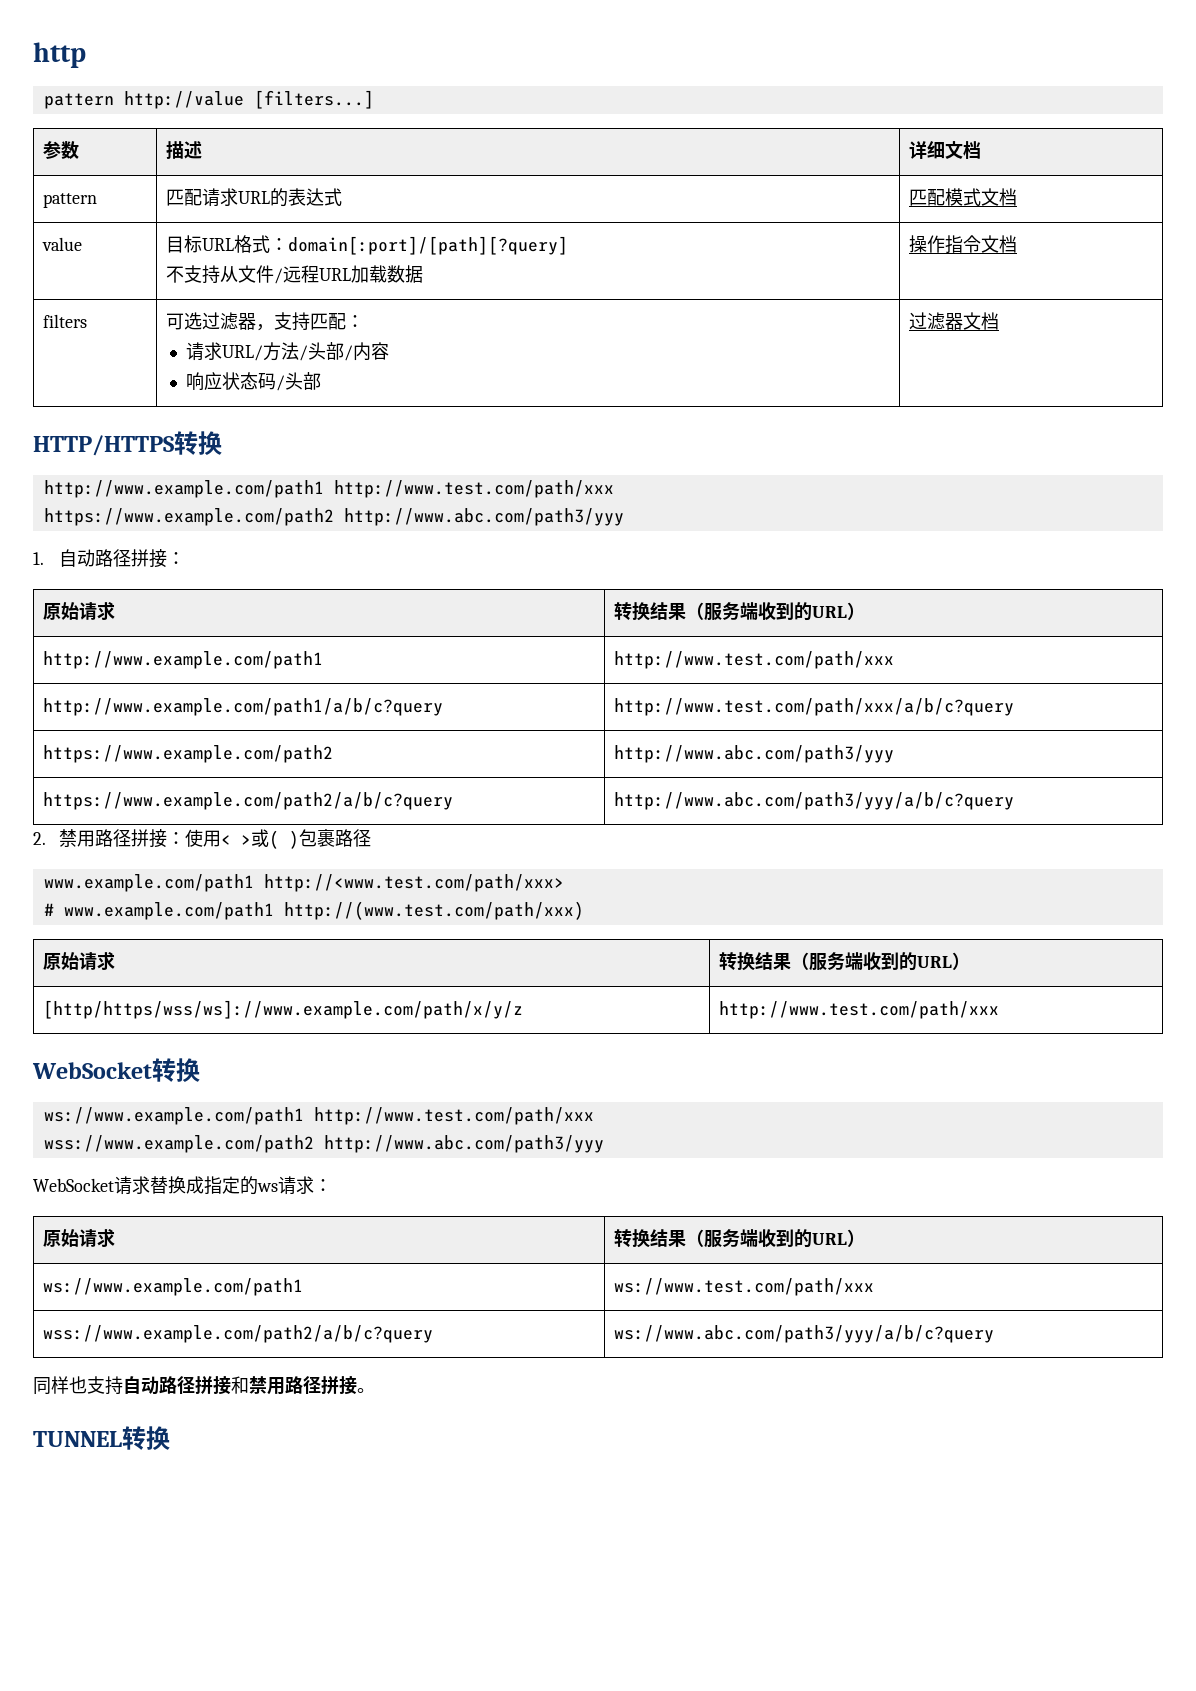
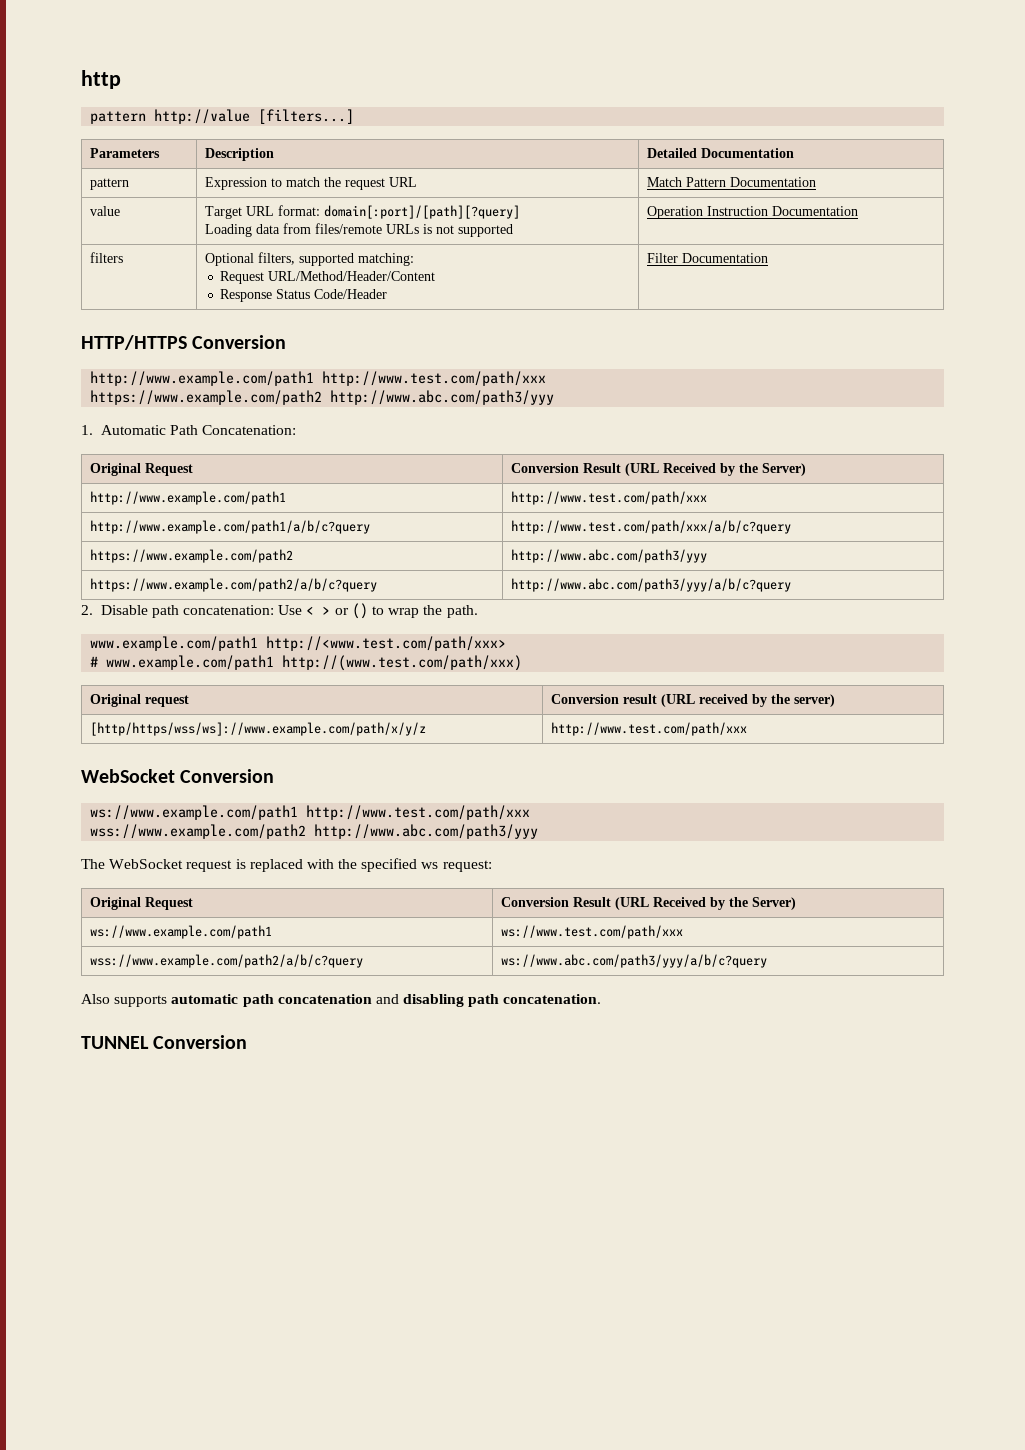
[43,141,80,159] [166,141,203,159] [909,141,982,159] [43,193,98,208] [166,188,343,207] [909,188,1018,206] [42,237,83,251] [166,235,569,255] [166,265,424,284] [909,235,1018,254] [43,314,88,328] [166,312,365,331] [186,342,390,361] [186,372,322,391] [909,312,1000,330] 参数 | 描述 | 详细文档 // pattern | 匹配请求URL的表达式 | 匹配模式文档 // value | 目标URL格式：domain[:port]/[path][?query] // 不支持从文件/远程URL加载数据 | 操作指令文档 // filters | 可选过滤器，支持匹配： // 请求URL/方法/头部/内容 // 响应状态码/头部 | 过滤器文档 -> [89,148,160,158] [204,148,274,161] [646,148,794,158] [89,178,129,190] [204,177,417,190] [646,177,816,187] [89,206,120,216] [204,205,520,219] [204,223,513,237] [646,206,858,219] [89,252,123,263] [204,252,414,266] [220,271,436,284] [220,289,388,302] [646,253,768,263] Parameters | Description | Detailed Documentation // pattern | Expression to match the request URL | Match Pattern Documentation // value | Target URL format: domain[:port]/[path][?query] // Loading data from files/remote URLs is not supported | Operation Instruction Documentation // filters | Optional filters, supported matching: // Request URL/Method/Header/Content // Response Status Code/Header | Filter Documentation
[174,431,222,455] 转换 -> [192,335,287,349] Conversion
[58,549,185,568] [43,601,116,621] [614,602,866,621] 自动路径拼接： // 原始请求 | 转换结果（服务端收到的URL） -> [100,425,297,435] [89,463,193,476] [510,463,806,476] Automatic Path Concatenation: // Original Request | Conversion Result (URL Received by the Server)
[58,829,371,849] 禁用路径拼接：使用< >或( )包裹路径 -> [100,603,478,619] Disable path concatenation: Use < > or () to wrap the path.
[43,951,116,971] [719,952,971,971] 原始请求 | 转换结果（服务端收到的URL） -> [89,694,189,707] [550,694,835,707] Original request | Conversion result (URL received by the server)
[152,1058,200,1082] 转换 -> [180,769,275,783] Conversion
[33,1176,332,1195] [43,1228,116,1248] [614,1229,866,1248] [43,1278,304,1296] [614,1278,875,1296] [43,1325,434,1343] [614,1325,995,1343] [33,1376,375,1395] WebSocket请求替换成指定的ws请求： // 原始请求 | 转换结果（服务端收到的URL） // ws://www.example.com/path1 | ws://www.test.com/path/xxx // wss://www.example.com/path2/a/b/c?query | ws://www.abc.com/path3/yyy/a/b/c?query // 同样也支持自动路径拼接和禁用路径拼接。 -> [81,858,492,872] [89,897,193,910] [500,897,796,910] [89,925,272,939] [500,925,683,939] [89,954,363,968] [500,954,767,968] [81,994,602,1007] The WebSocket request is replaced with the specified ws request: // Original Request | Conversion Result (URL Received by the Server) // ws://www.example.com/path1 | ws://www.test.com/path/xxx // wss://www.example.com/path2/a/b/c?query | ws://www.abc.com/path3/yyy/a/b/c?query // Also supports automatic path concatenation and disabling path concatenation.
[122,1426,170,1450] 转换 -> [153,1035,248,1049] Conversion

